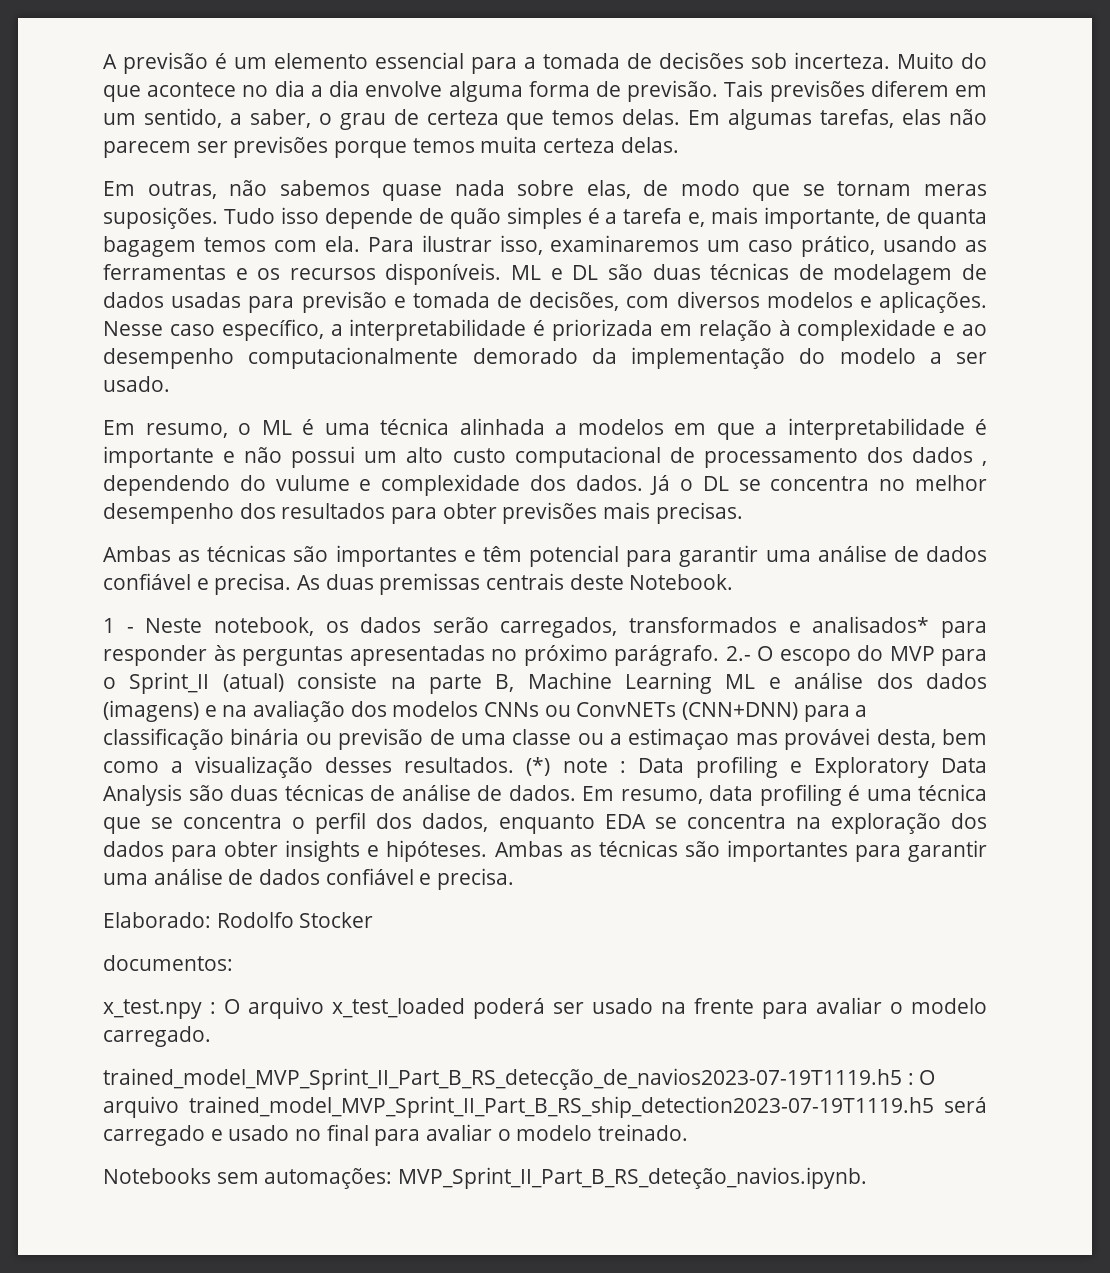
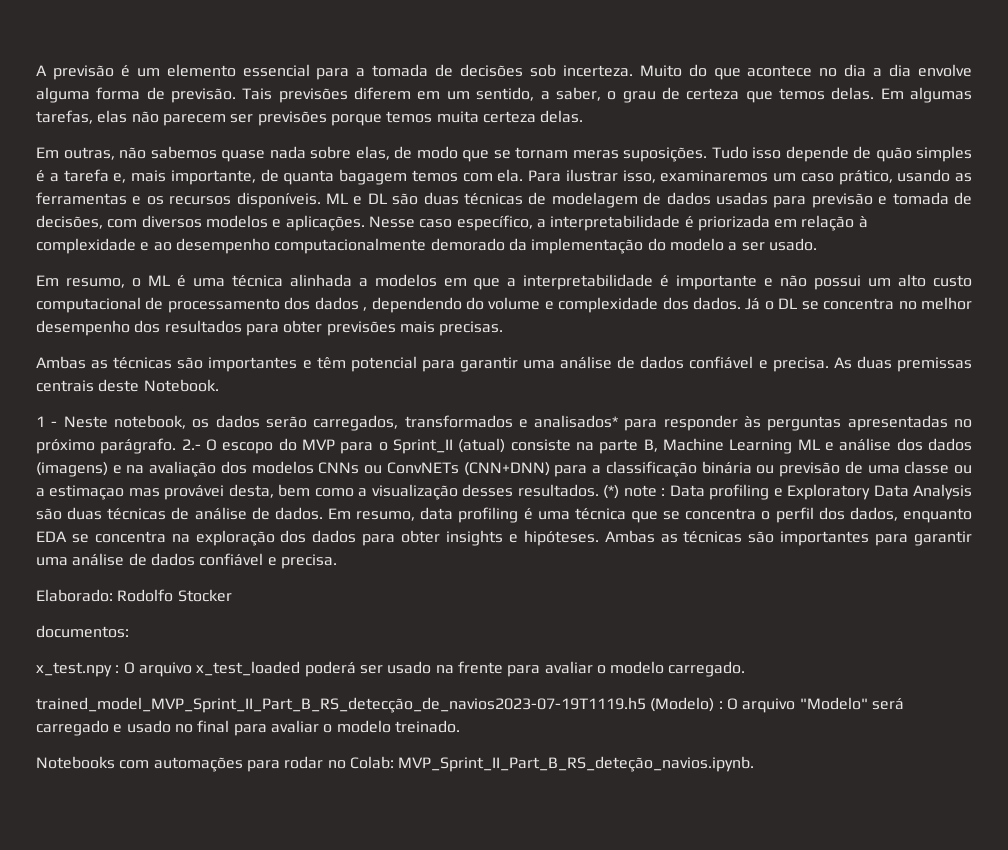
[275,475,350,491] vulume -> [488,297,541,310] volume
[907,1070,936,1085] [103,1096,934,1118] : O arquivo trained_model_MVP_Sprint_II_Part_B_RS_ship_detection2023-07-19T1119.h5 -> [650,697,868,713] (Modelo) : O arquivo "Modelo"
[216,1168,393,1189] sem automações: -> [119,756,394,772] com automações para rodar no Colab:

